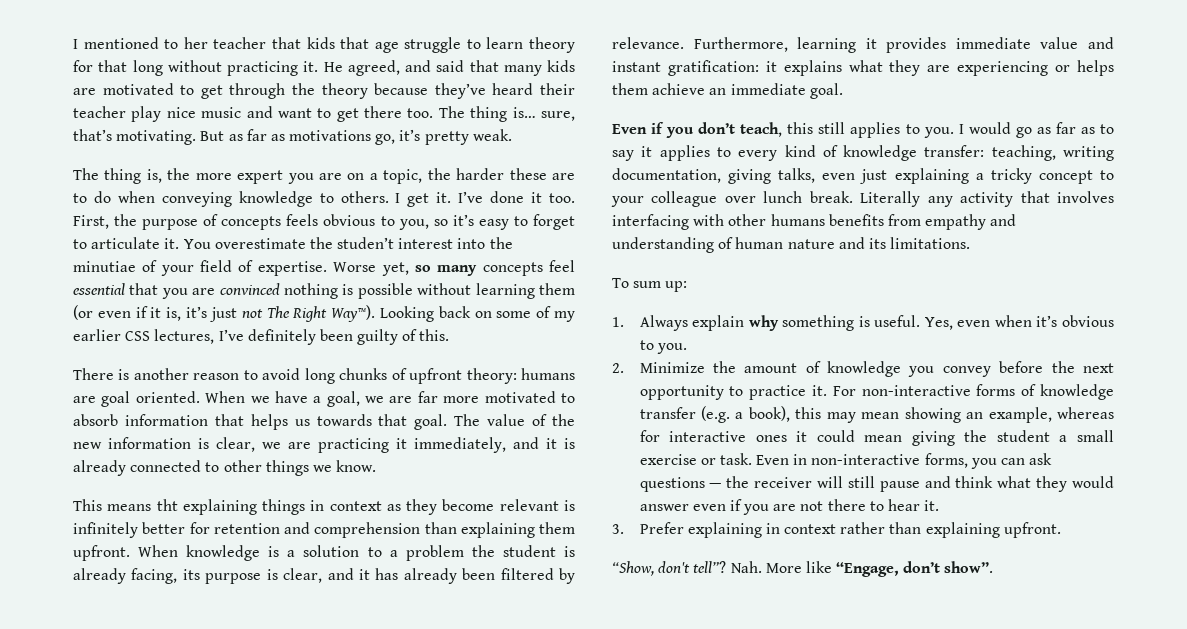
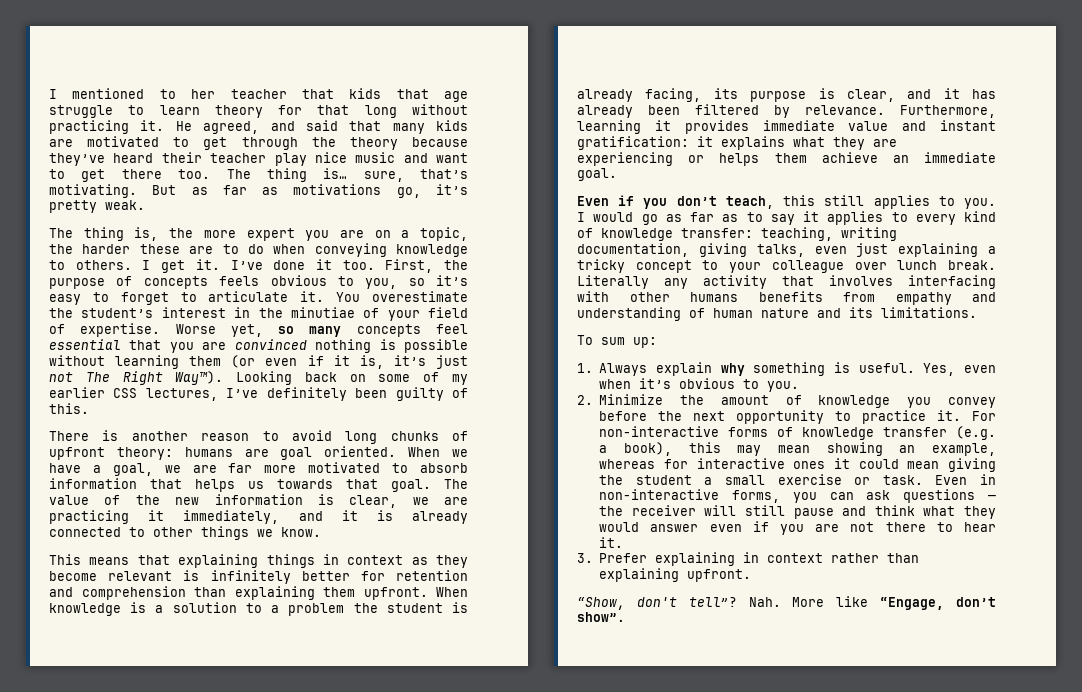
[337,237,486,249] studen’t interest into -> [81,307,251,318] student’s interest in
[156,499,178,511] tht -> [137,555,170,565] that

